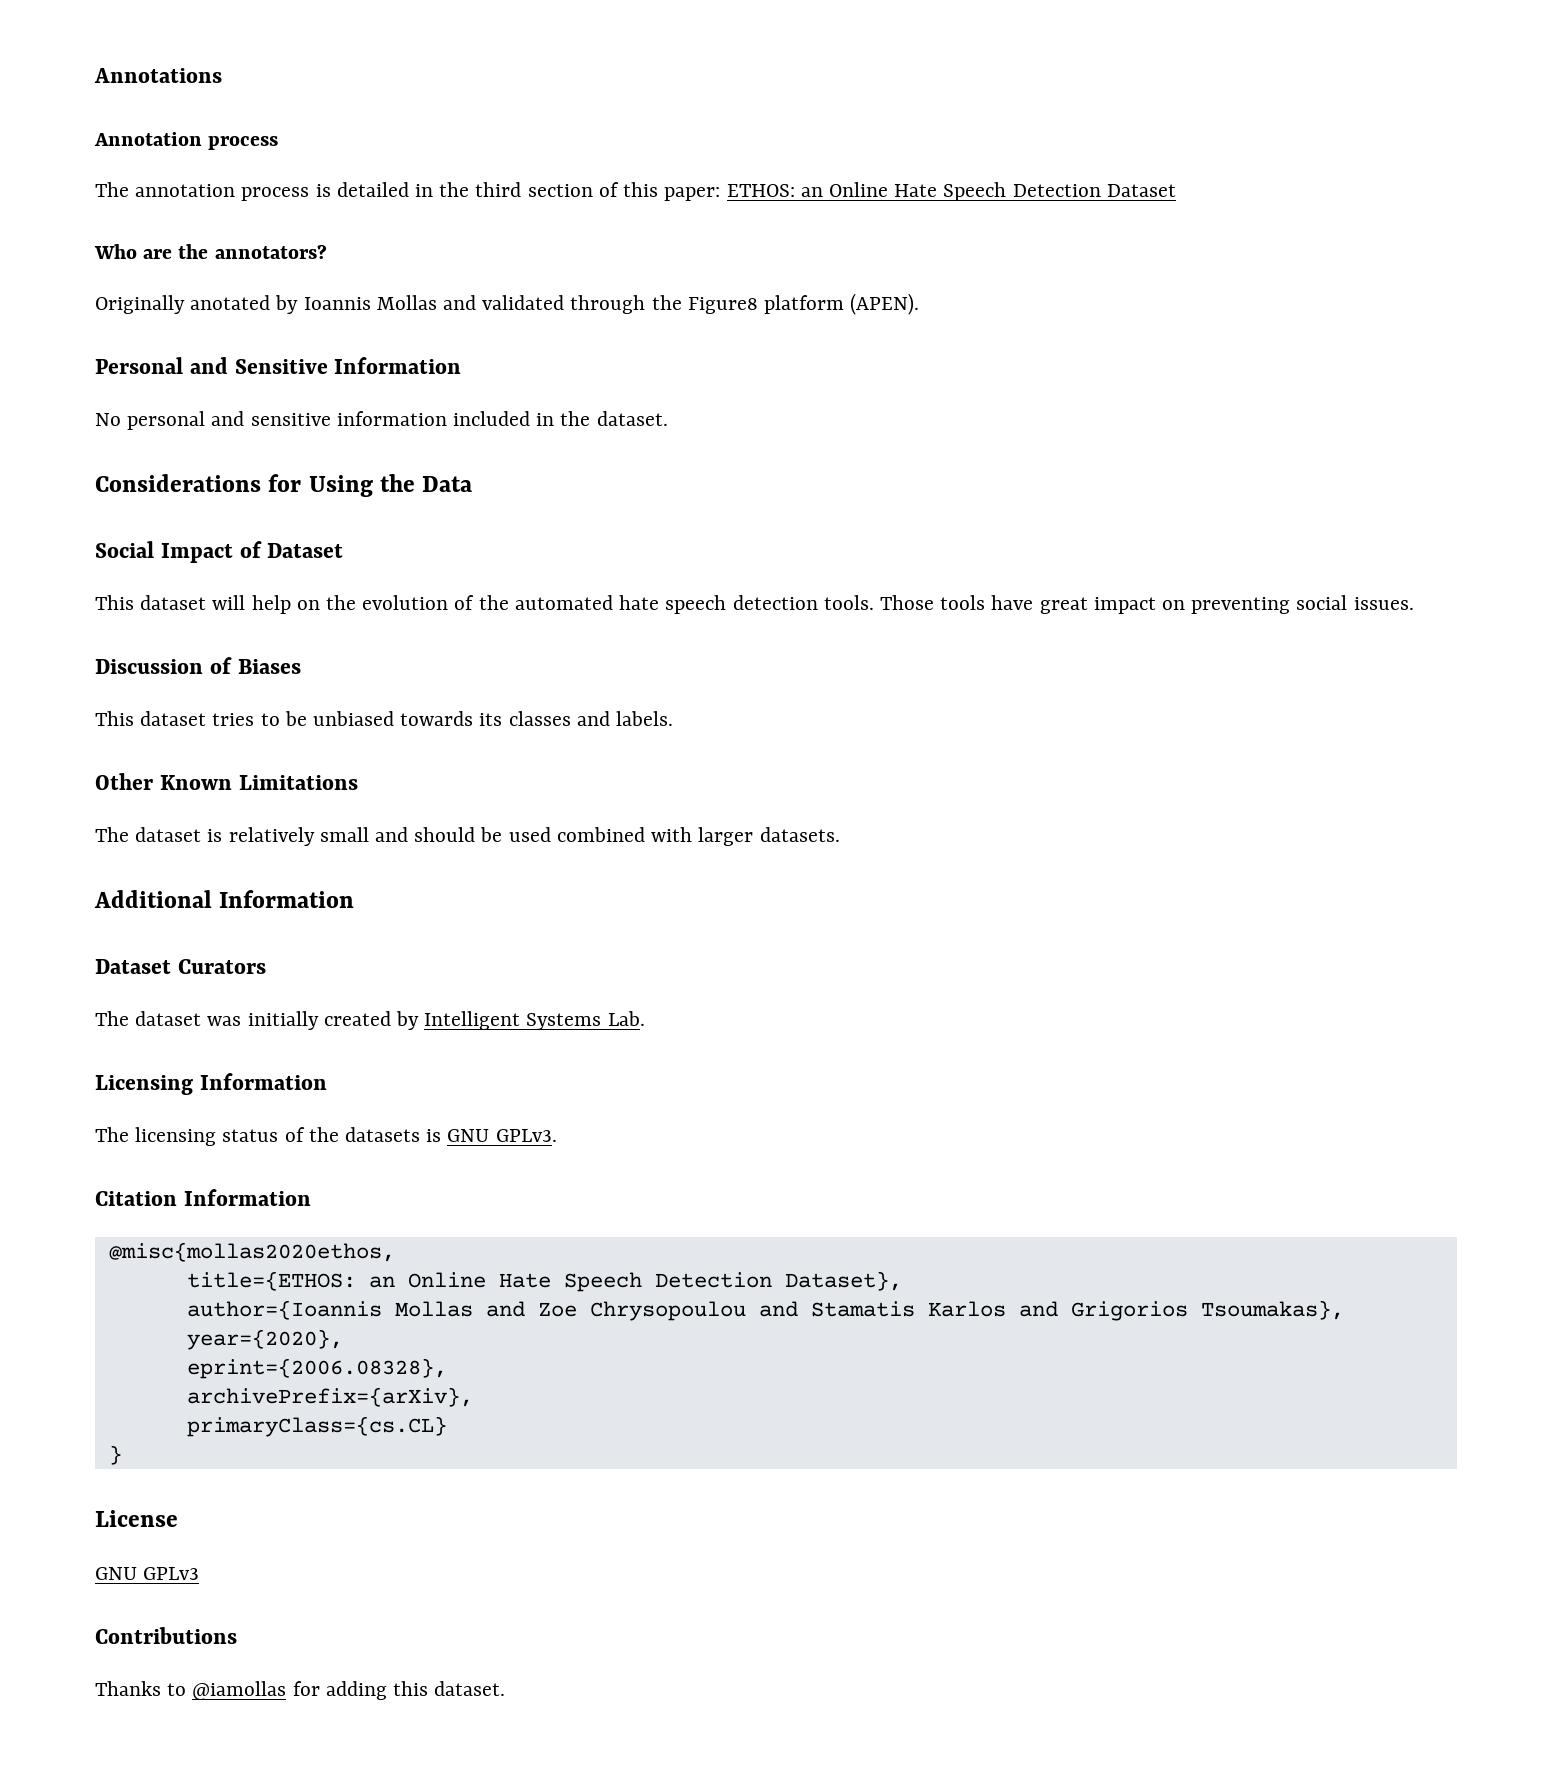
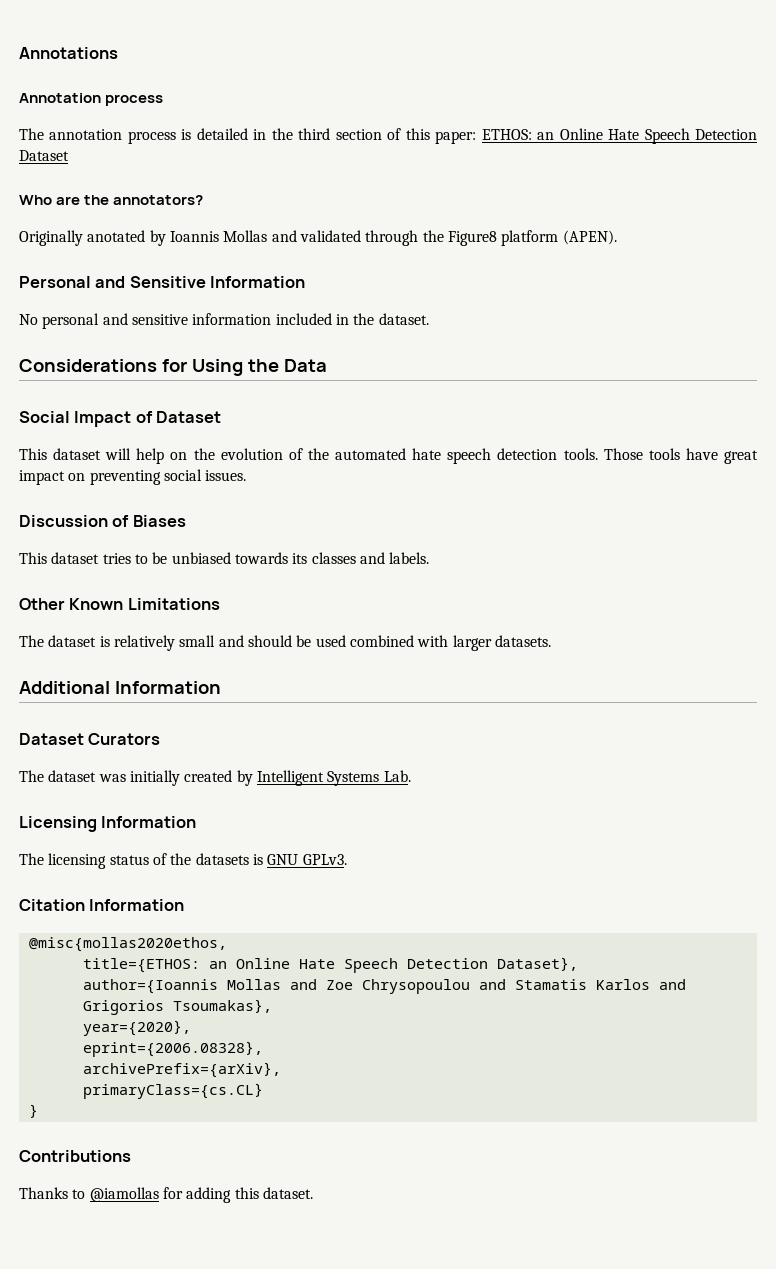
[95,1510,178,1527] [95,1567,200,1580] // License // GNU GPLv3 -> (38, 1111) none

